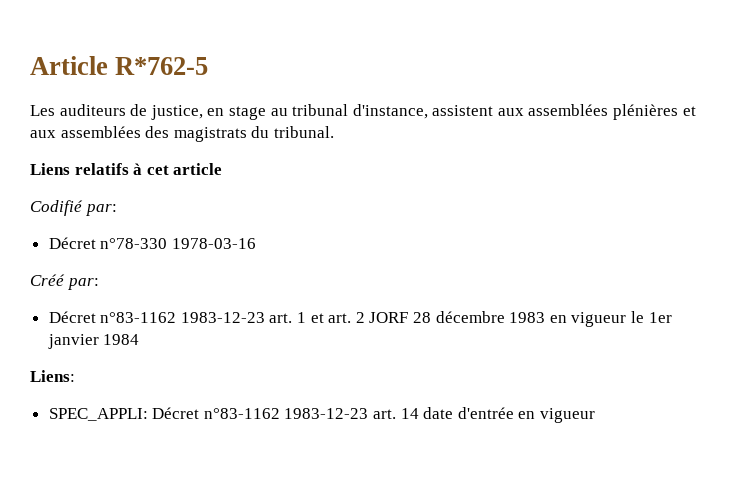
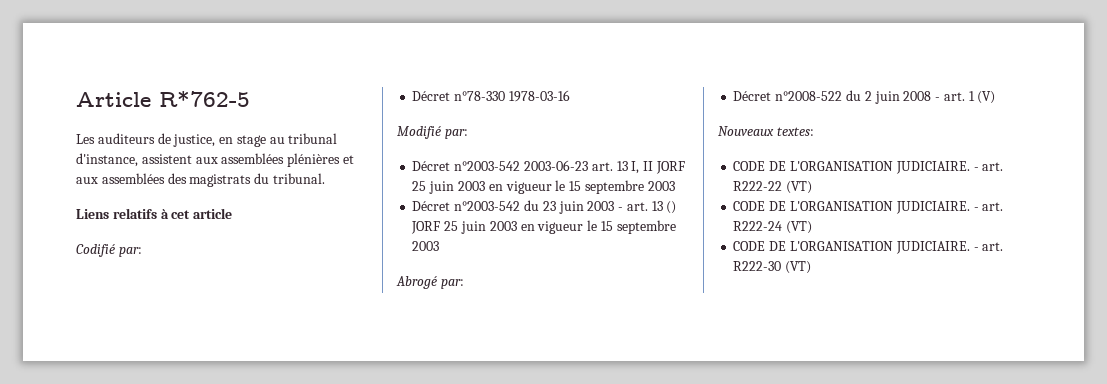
[30,274,99,290] [48,311,672,327] [47,334,140,349] [30,370,75,382] [48,407,596,423] Créé par: // Décret n°83-1162 1983-12-23 art. 1 et art. 2 JORF 28 décembre 1983 en vigueur le 1er janvier 1984 // Liens: // SPEC_APPLI: Décret n°83-1162 1983-12-23 art. 14 date d'entrée en vigueur -> [397,126,468,139] [412,160,685,174] [412,180,675,194] [412,200,677,214] [411,220,676,234] [412,241,440,251] [396,276,464,289] [733,90,996,104] [718,126,814,136] [733,161,1004,174] [733,181,813,194] [733,201,1004,214] [733,221,813,234] [733,241,1004,254] [733,261,812,274] Modifié par: // Décret n°2003-542 2003-06-23 art. 13 I, II JORF 25 juin 2003 en vigueur le 15 septembre 2003 // Décret n°2003-542 du 23 juin 2003 - art. 13 () JORF 25 juin 2003 en vigueur le 15 septembre 2003 // Abrogé par: // Décret n°2008-522 du 2 juin 2008 - art. 1 (V) // Nouveaux textes: // CODE DE L'ORGANISATION JUDICIAIRE. - art. R222-22 (VT) // CODE DE L'ORGANISATION JUDICIAIRE. - art. R222-24 (VT) // CODE DE L'ORGANISATION JUDICIAIRE. - art. R222-30 (VT)

